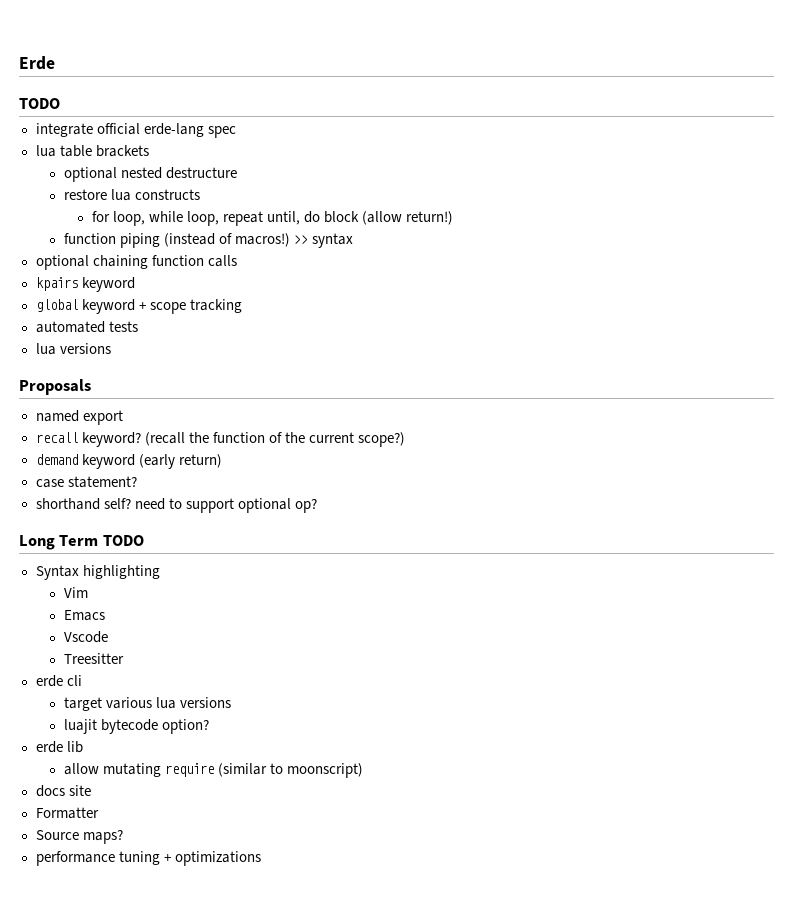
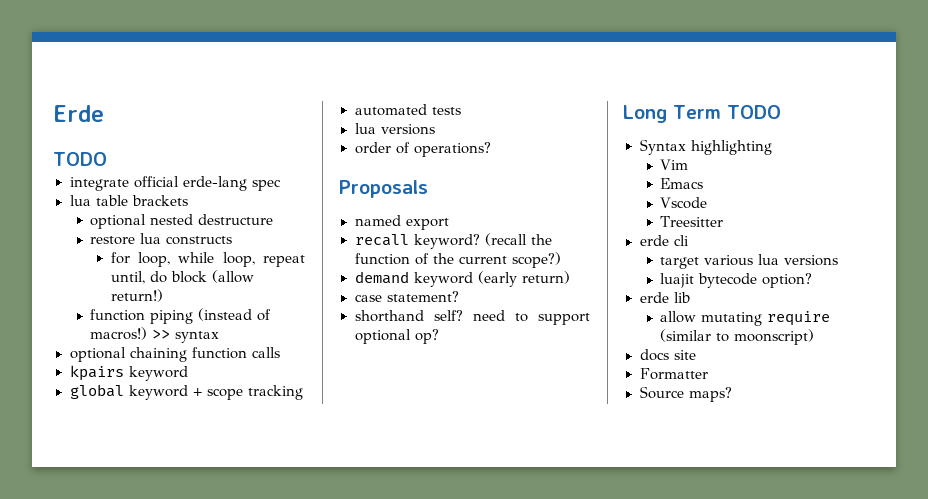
(111, 348) none -> [354,142,491,157] // order of operations?
[35,851,261,866] // performance tuning + optimizations -> (732, 394) none

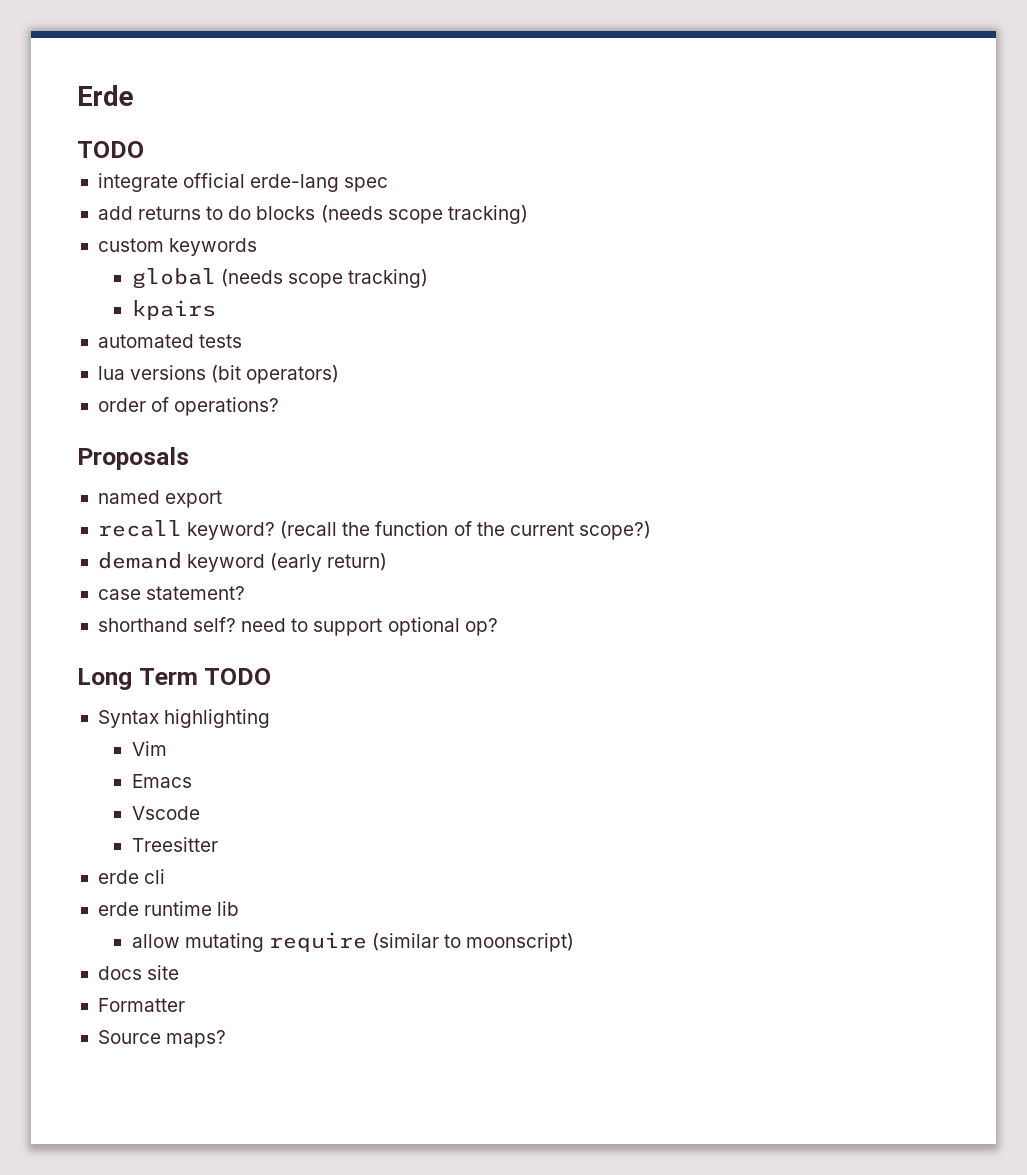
[69,195,188,206] [90,214,274,229] [90,233,233,245] [110,252,305,267] [110,270,254,284] [110,289,163,302] [90,308,272,324] [90,327,220,343] [69,347,280,362] [69,365,188,381] [69,384,303,400] lua table brackets // optional nested destructure // restore lua constructs // for loop, while loop, repeat until, do block (allow return!) // function piping (instead of macros!) >> syntax // optional chaining function calls // kpairs keyword // global keyword + scope tracking -> [97,205,528,224] [97,238,258,256] [131,268,428,289] [131,300,216,320] add returns to do blocks (needs scope tracking) // custom keywords // global (needs scope tracking) // kpairs
(435, 129) none -> [211,365,340,384] (bit operators)
[660,254,839,269] [660,273,813,288] [639,292,669,303] // target various lua versions // luajit bytecode option? // erde -> [97,901,213,916] // erde runtime

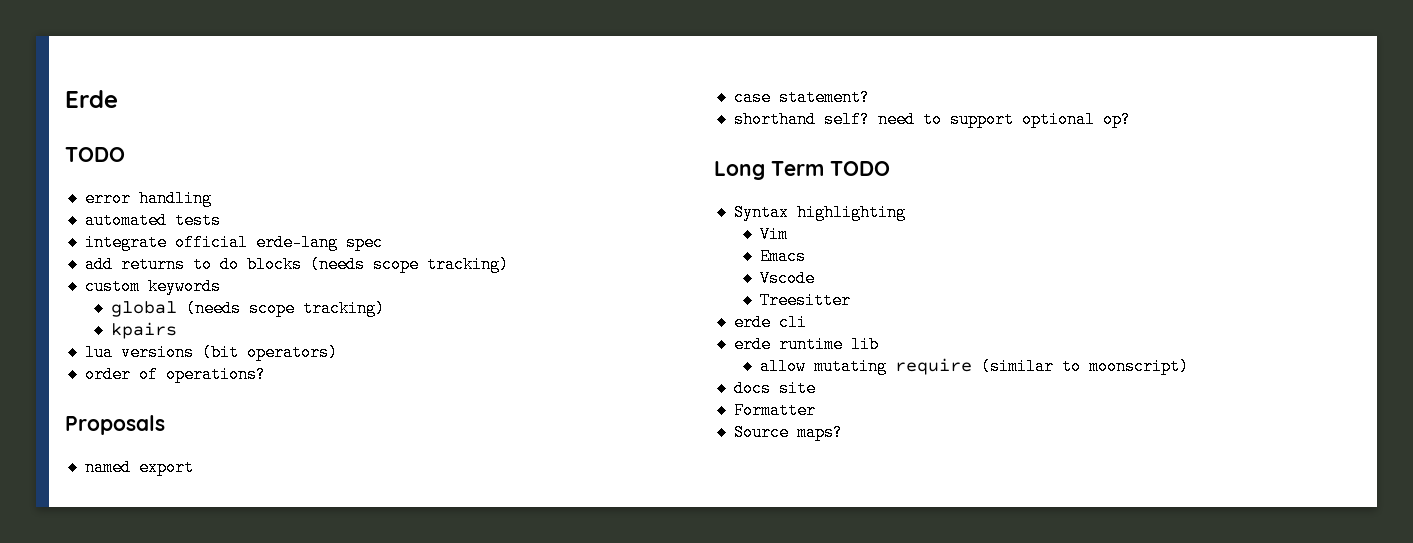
(144, 149) none -> [84,190,212,207] [84,212,221,229] // error handling // automated tests
[97,334,243,348] // automated tests -> (177, 330) none
[97,520,651,540] [97,552,388,572] // recall keyword? (recall the function of the current scope?) // demand keyword (early return) -> (194, 467) none

